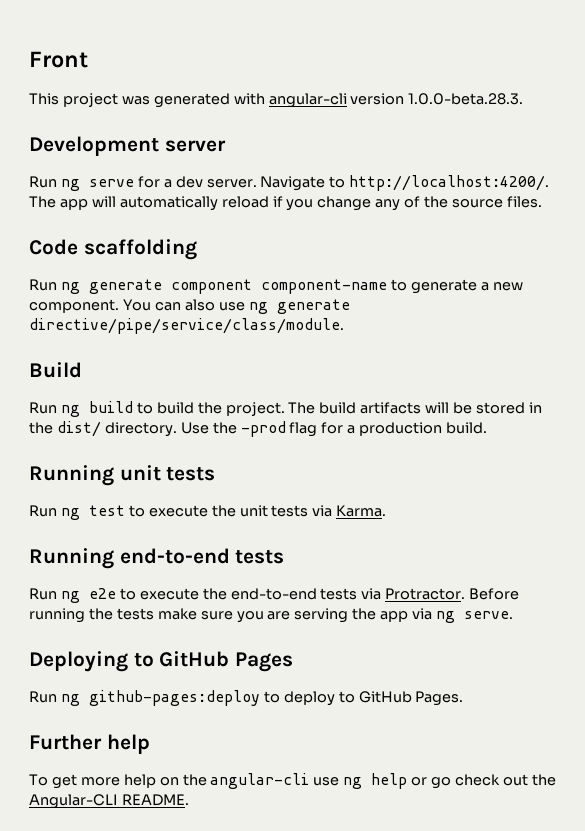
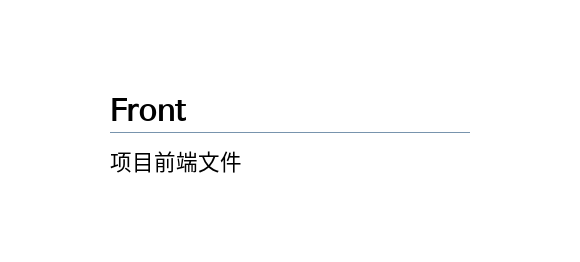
[29,93,524,108] [29,136,226,156] [29,175,550,191] [29,196,542,211] [29,239,197,260] [29,279,523,294] [29,299,350,314] [29,318,344,334] [29,362,82,378] [29,401,542,417] [29,421,488,437] [29,465,216,486] [29,505,387,520] [29,548,285,569] [29,588,520,603] [29,608,514,623] [29,651,294,672] [29,690,464,706] [29,734,150,754] [29,773,556,789] [29,794,189,809] This project was generated with angular-cli version 1.0.0-beta.28.3. // Development server // Run ng serve for a dev server. Navigate to http://localhost:4200/. The app will automatically reload if you change any of the source files. // Code scaffolding // Run ng generate component component-name to generate a new component. You can also use ng generate directive/pipe/service/class/module. // Build // Run ng build to build the project. The build artifacts will be stored in the dist/ directory. Use the -prod flag for a production build. // Running unit tests // Run ng test to execute the unit tests via Karma. // Running end-to-end tests // Run ng e2e to execute the end-to-end tests via Protractor. Before running the tests make sure you are serving the app via ng serve. // Deploying to GitHub Pages // Run ng github-pages:deploy to deploy to GitHub Pages. // Further help // To get more help on the angular-cli use ng help or go check out the Angular-CLI README. -> [110,151,242,173] 项目前端文件

